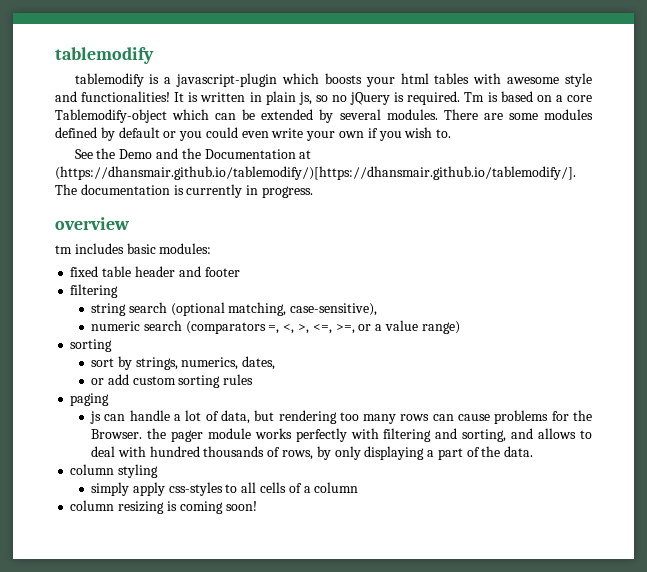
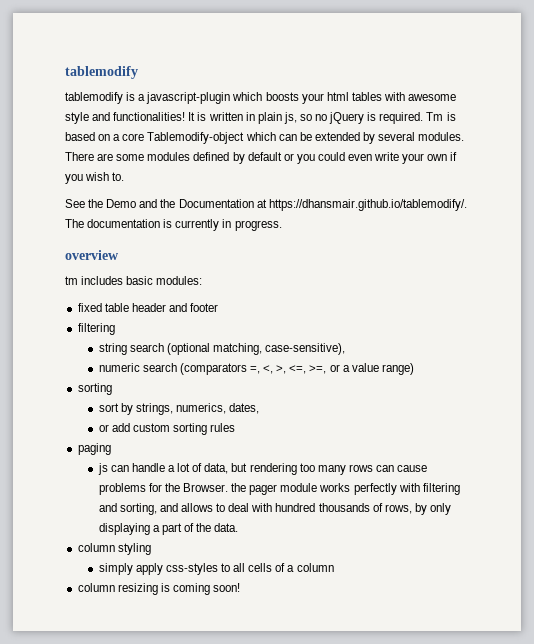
[55,166,576,180] (https://dhansmair.github.io/tablemodify/)[https://dhansmair.github.io/tablemodify/]. -> [268,199,467,211] https://dhansmair.github.io/tablemodify/.

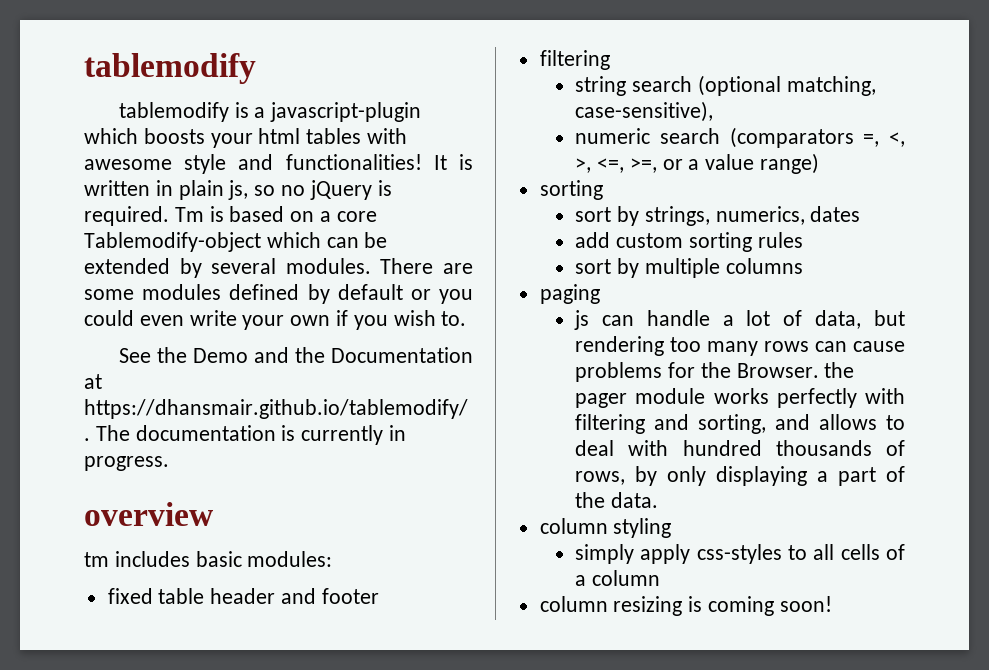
[229,403,260,414] [98,424,109,432] dates, // or -> [810,206,861,222] dates //
(236, 427) none -> [575,258,803,278] // sort by multiple columns

